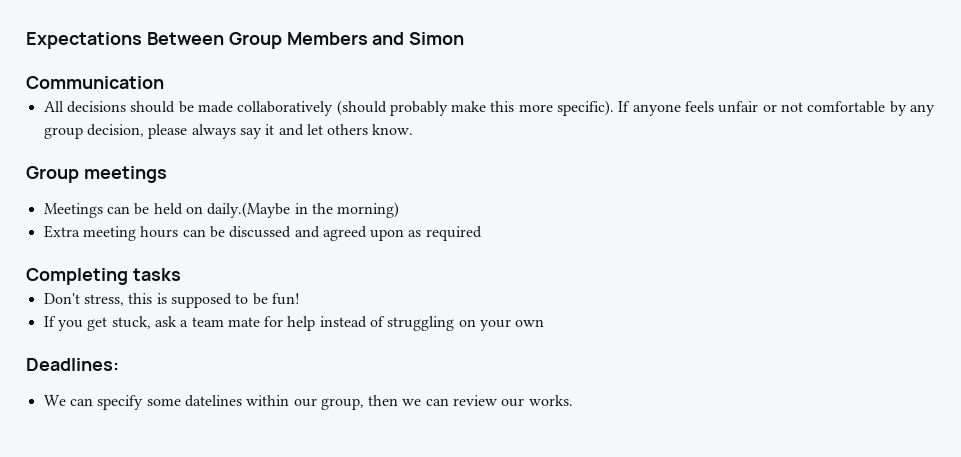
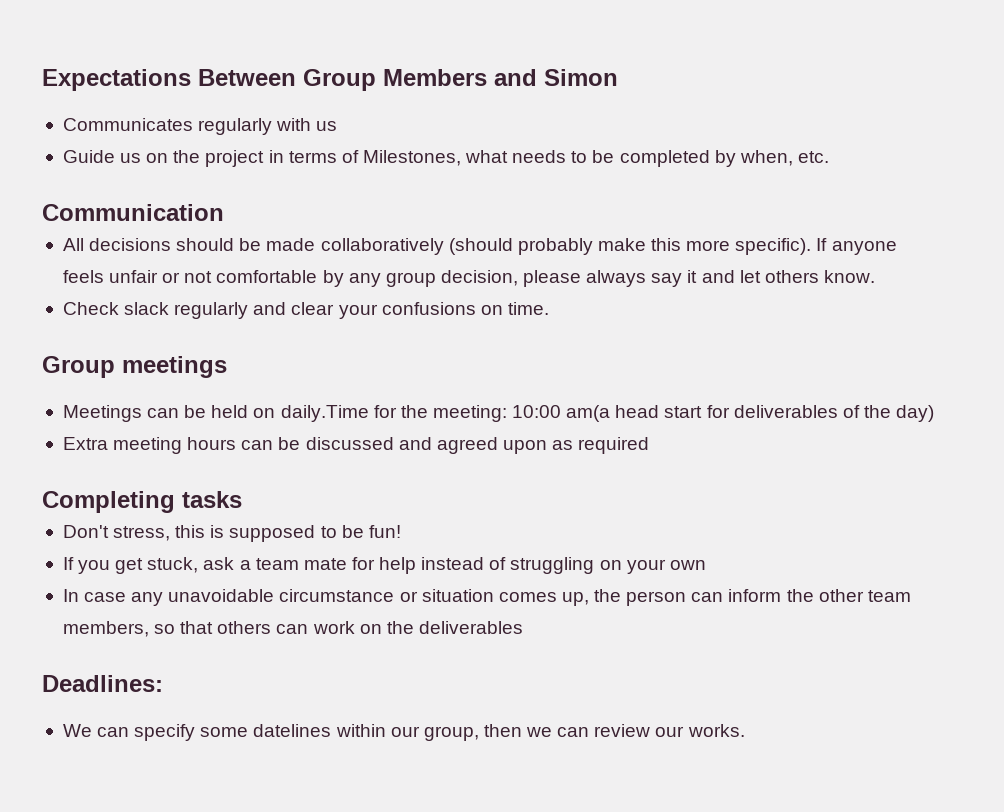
(465, 38) none -> [62,118,338,135] [62,150,829,167] // Communicates regularly with us // Guide us on the project in terms of Milestones, what needs to be completed by when, etc.
(414, 129) none -> [62,302,549,319] // Check slack regularly and clear your confusions on time.
[207,202,400,218] daily.(Maybe in the morning) -> [280,405,935,422] daily.Time for the meeting: 10:00 am(a head start for deliverables of the day)
(545, 323) none -> [62,589,911,606] [62,621,523,637] // In case any unavoidable circumstance or situation comes up, the person can inform the other team members, so that others can work on the deliverables

